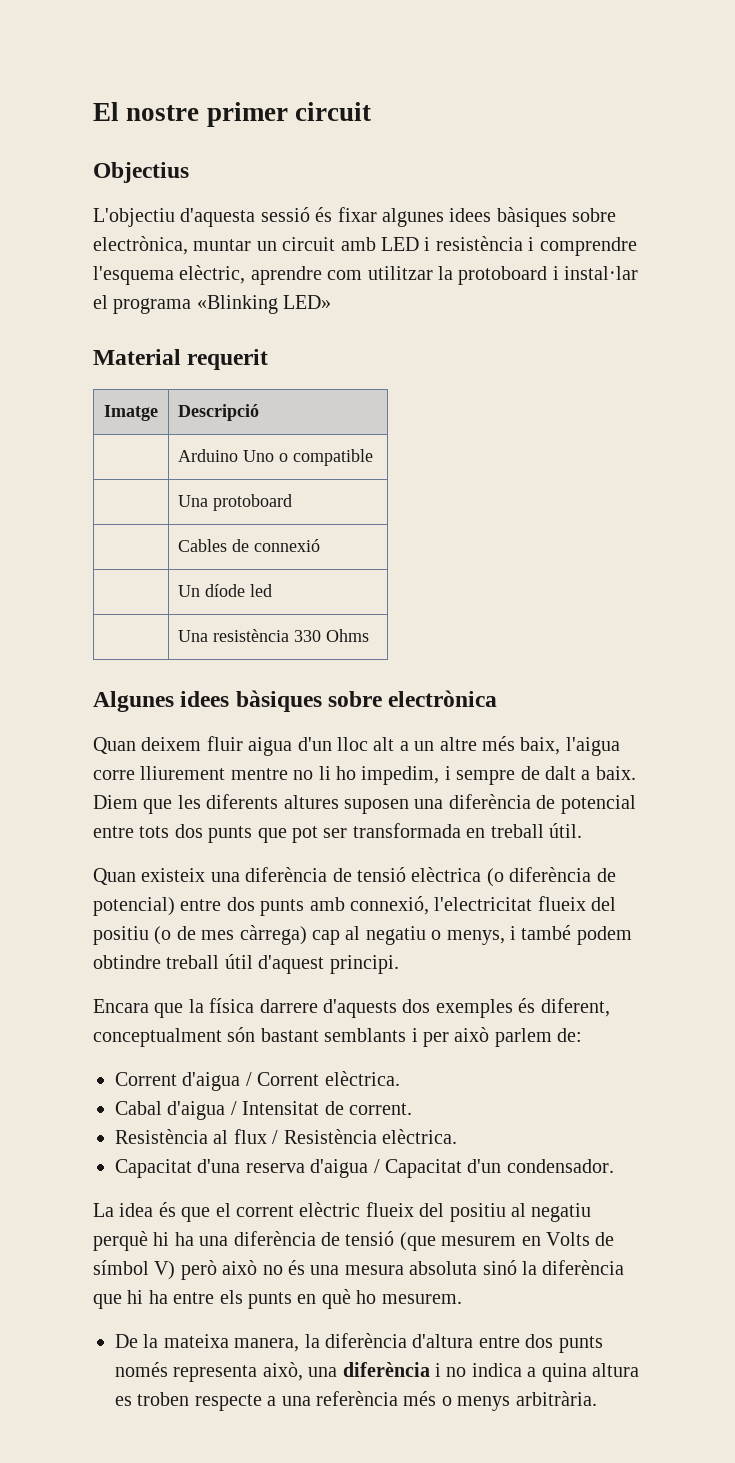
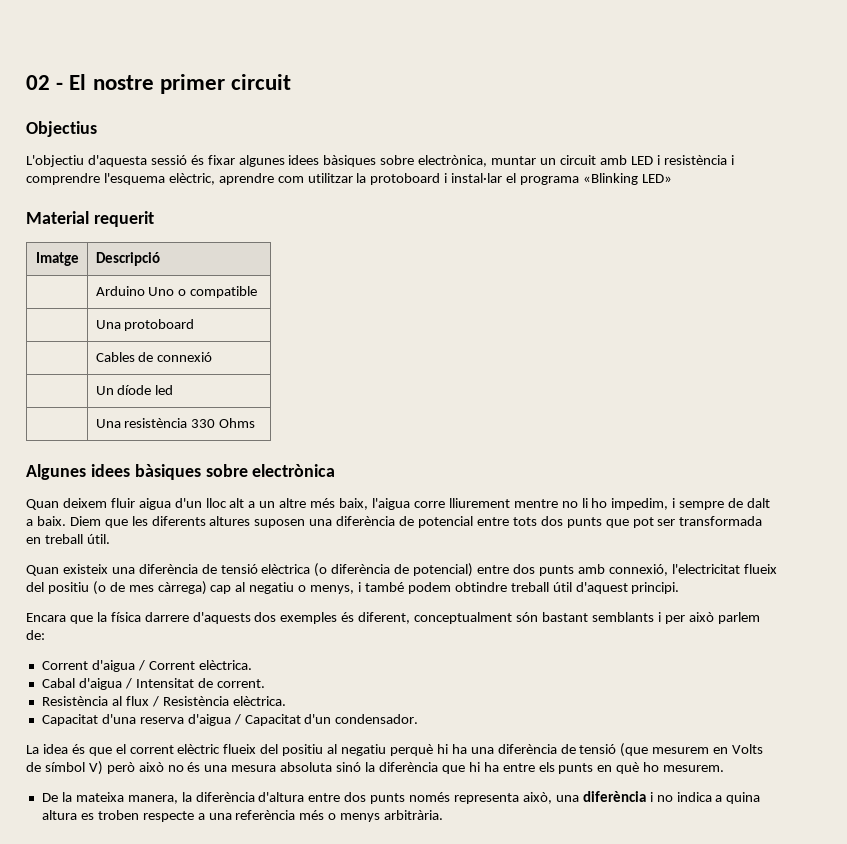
(93, 111) none -> [26,75,64,90] 02 -

